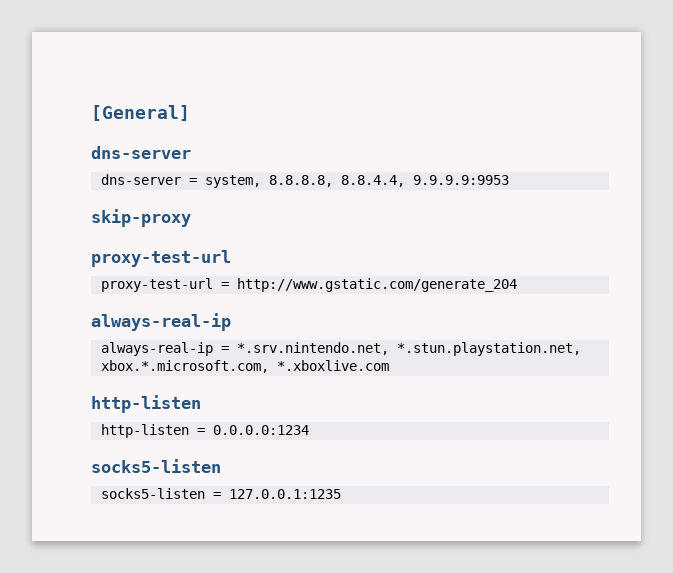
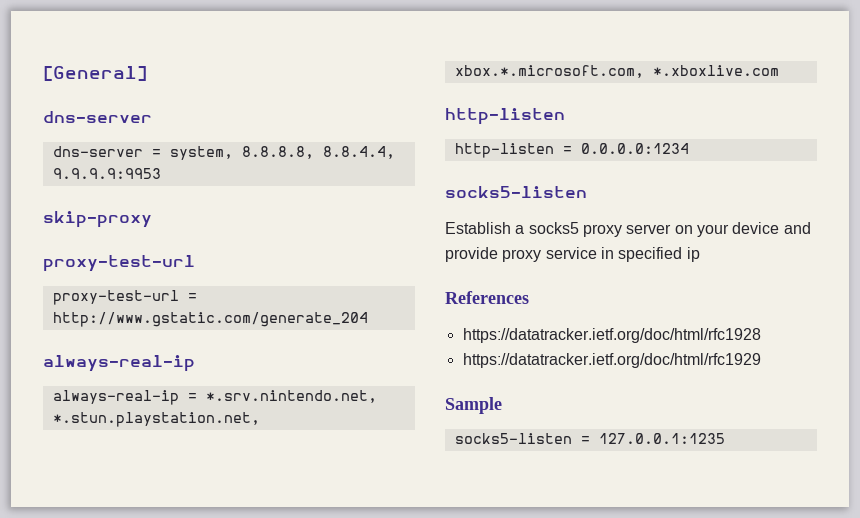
(221, 466) none -> [445,222,811,237] [445,247,700,262] [445,291,529,304] [462,328,761,343] [462,353,761,368] [445,397,502,414] // Establish a socks5 proxy server on your device and provide proxy service in specified ip // References // https://datatracker.ietf.org/doc/html/rfc1928 // https://datatracker.ietf.org/doc/html/rfc1929 // Sample

